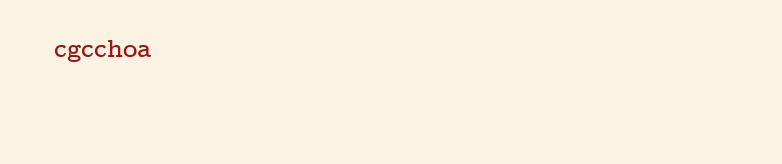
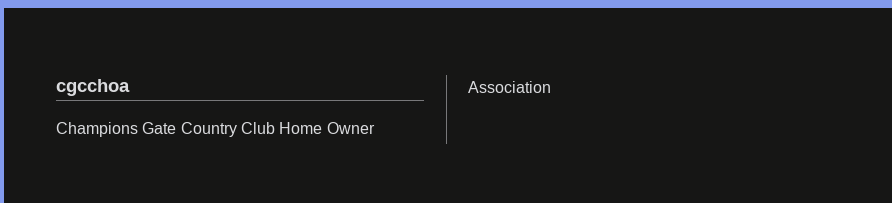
(151, 51) none -> [56,122,375,137] [468,81,551,93] // Champions Gate Country Club Home Owner Association

